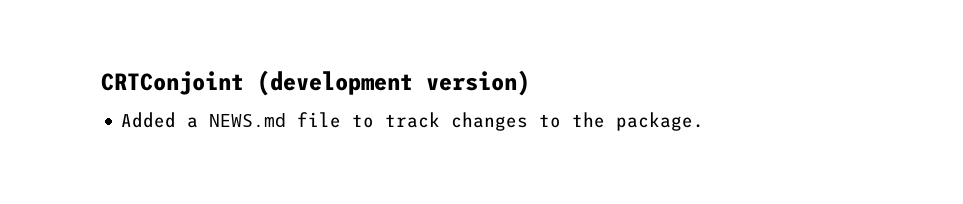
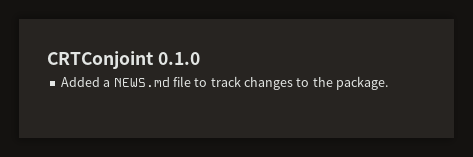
[257,70,530,96] (development version) -> [157,52,200,65] 0.1.0

